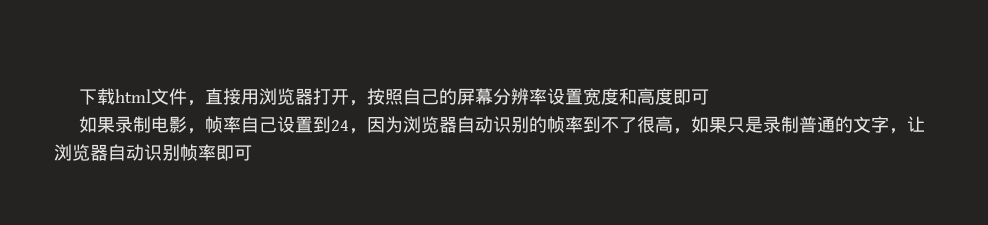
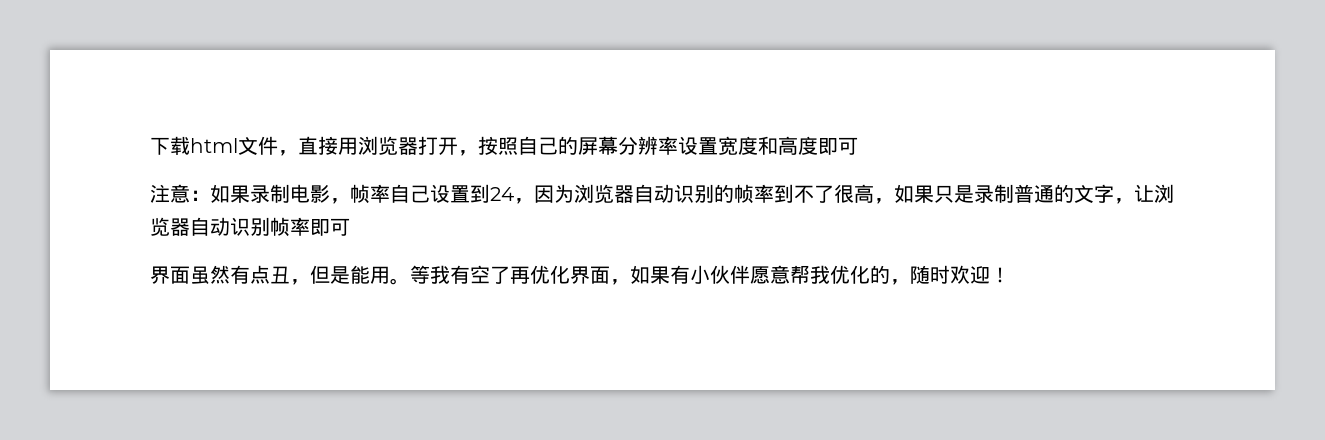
(709, 97) none -> [150,184,210,203] 注意：
(252, 153) none -> [150,265,1010,285] // 界面虽然有点丑，但是能用。等我有空了再优化界面，如果有小伙伴愿意帮我优化的，随时欢迎！

